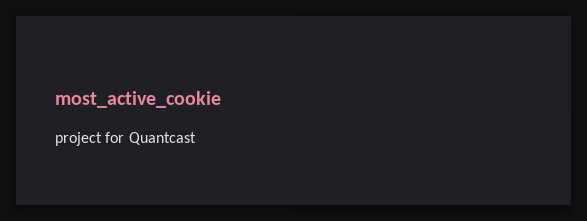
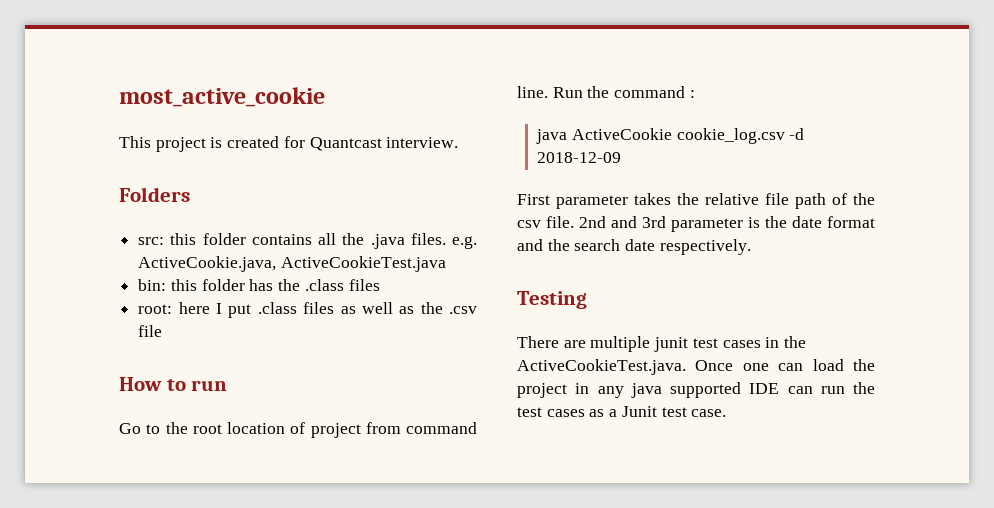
[54,131,196,146] project for Quantcast -> [119,136,459,152] [119,187,190,202] [138,233,477,249] [138,256,446,272] [138,279,380,291] [138,302,477,318] [138,325,163,337] [119,377,228,391] [119,422,477,438] [517,86,695,98] [536,128,805,144] [537,152,622,163] [517,193,875,209] [517,216,875,232] [517,239,751,255] [517,291,587,309] [517,336,807,352] [517,359,875,375] [517,382,875,398] [517,406,727,417] This project is created for Quantcast interview. // Folders // src: this folder contains all the .java files. e.g. ActiveCookie.java, ActiveCookieTest.java // bin: this folder has the .class files // root: here I put .class files as well as the .csv file // How to run // Go to the root location of project from command line. Run the command : // java ActiveCookie cookie_log.csv -d 2018-12-09 // First parameter takes the relative file path of the csv file. 2nd and 3rd parameter is the date format and the search date respectively. // Testing // There are multiple junit test cases in the ActiveCookieTest.java. Once one can load the project in any java supported IDE can run the test cases as a Junit test case.

